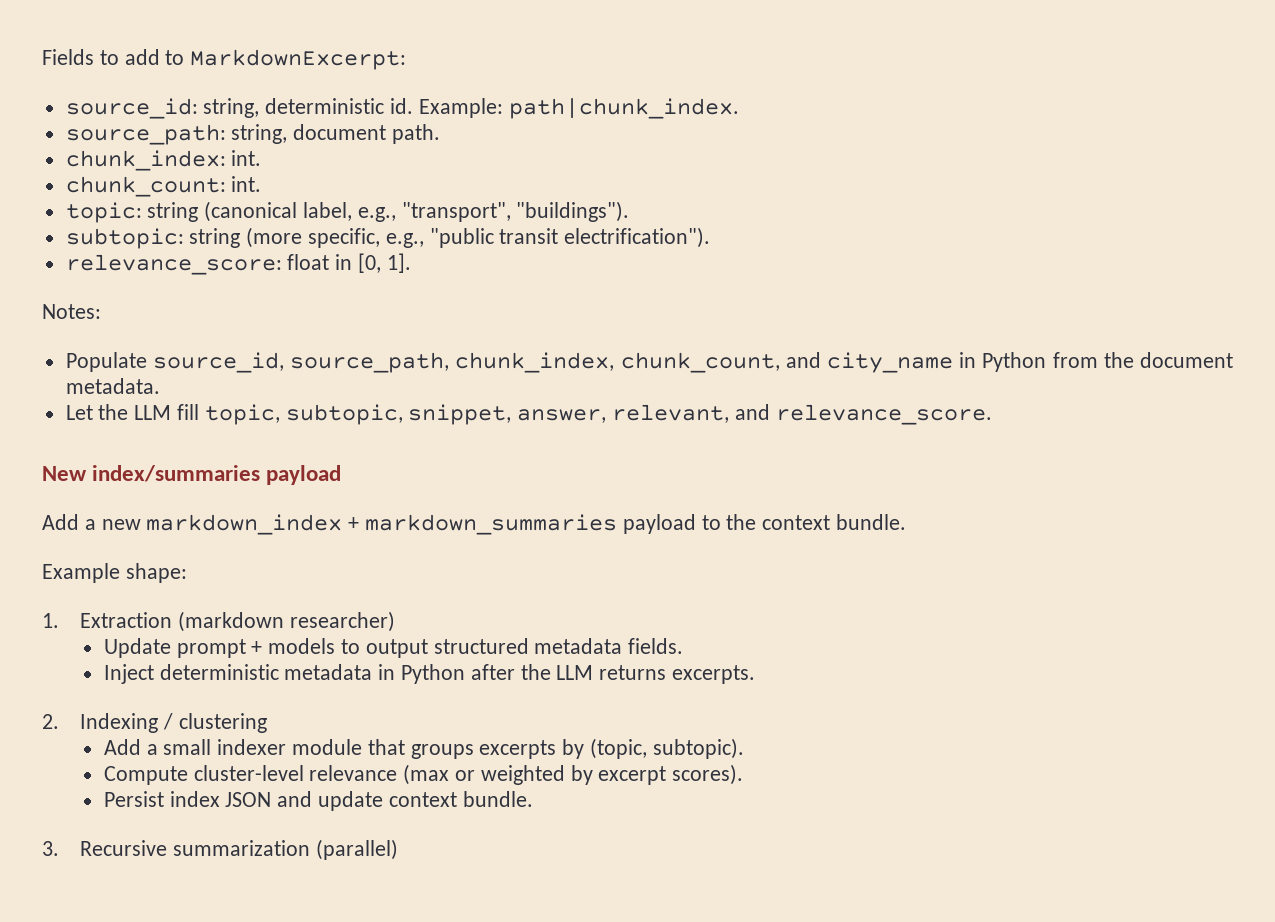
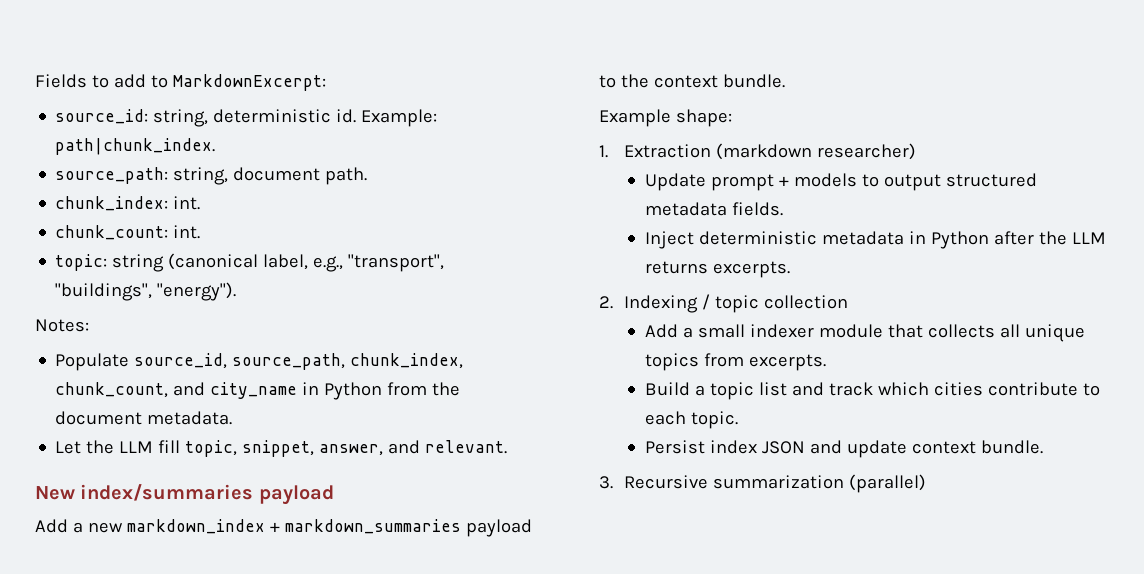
[516,201,630,222] [65,227,711,249] [65,253,411,275] "buildings"). // subtopic: string (more specific, e.g., "public transit electrification"). // relevance_score: float in [0, 1]. -> [55,282,237,301] "buildings", "energy").
[285,404,403,425] subtopic, -> (238, 448) none
[612,404,992,425] relevant, and relevance_score. -> [388,440,508,454] and relevant.
[178,713,267,733] clustering -> [715,295,849,313] topic collection
[410,738,744,759] [103,764,744,785] groups excerpts by (topic, subtopic). // Compute cluster-level relevance (max or weighted by excerpt scores). -> [927,324,1085,342] [644,353,826,371] [644,382,1100,400] [644,411,738,429] collects all unique topics from excerpts. // Build a topic list and track which cities contribute to each topic.

